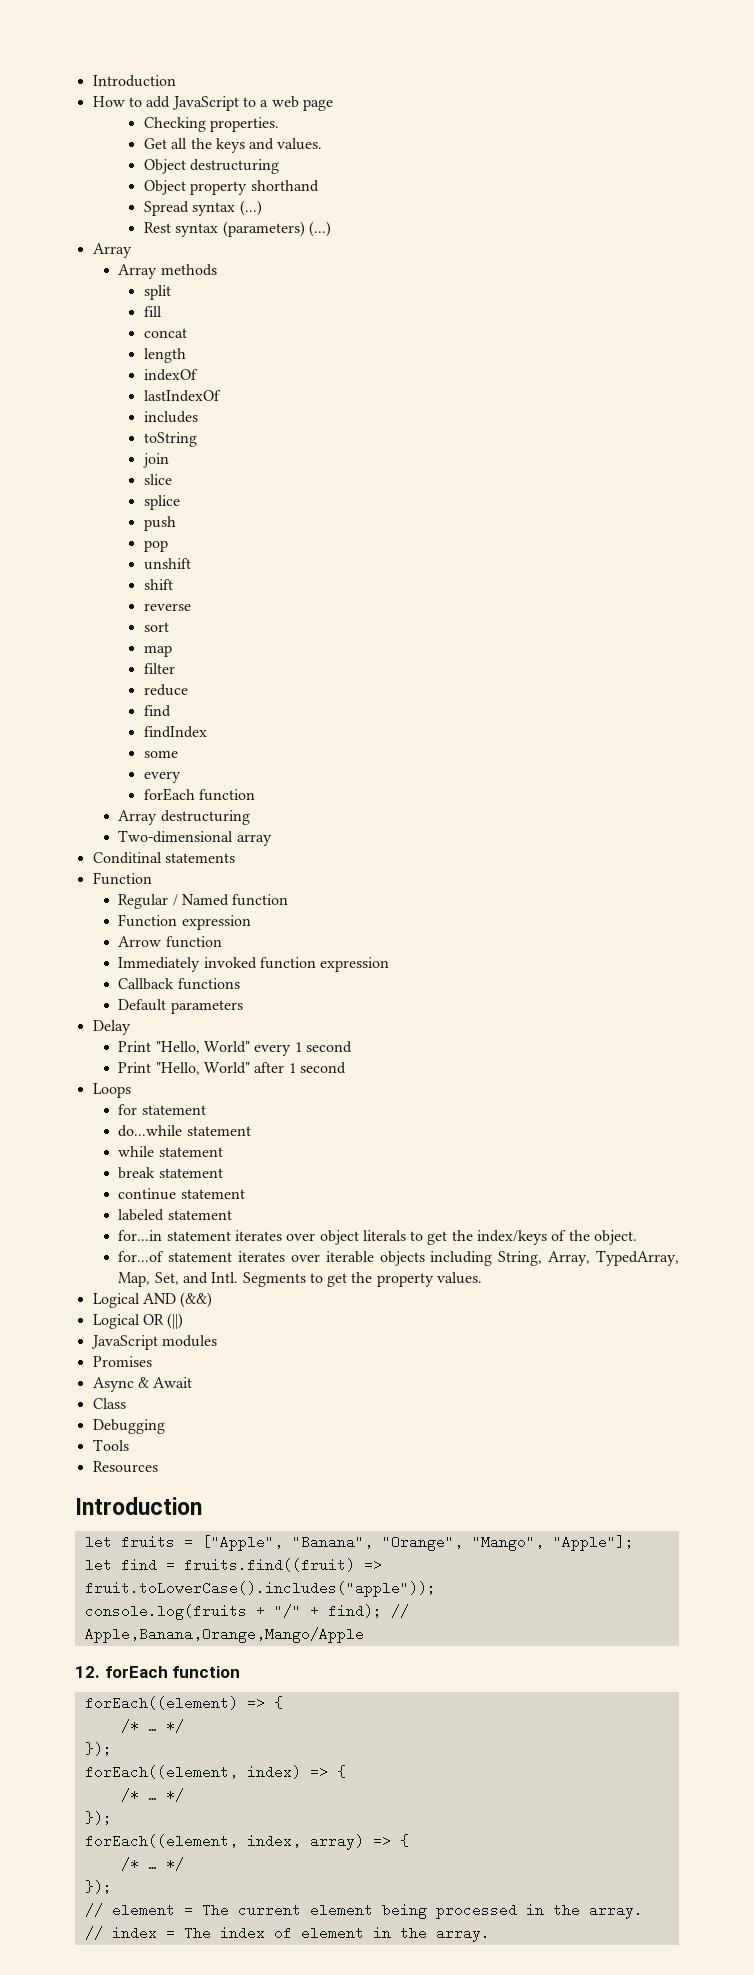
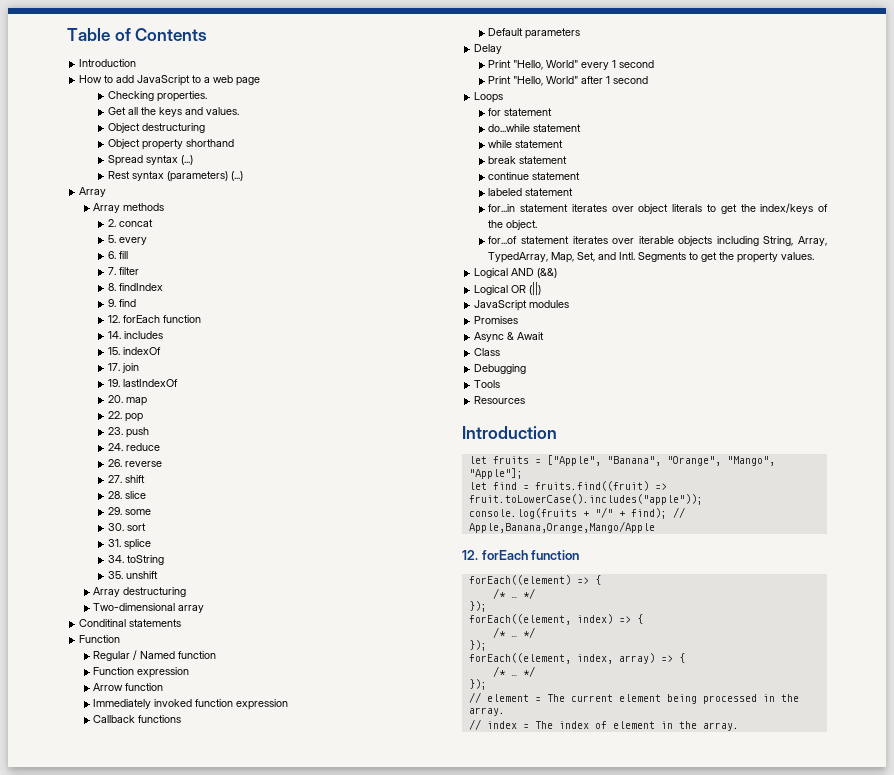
(92, 81) none -> [67,28,208,41] Table of Contents //
[143,285,171,300] [143,306,162,317] [143,328,187,338] [143,348,186,363] [143,369,198,381] [143,390,221,402] [143,411,198,423] [143,432,197,447] [142,453,169,468] [143,474,172,485] [143,495,180,510] [143,516,176,531] [143,540,168,552] [143,558,191,570] [143,579,173,590] [143,603,191,611] [143,622,169,632] [143,645,172,657] [143,663,175,674] [143,684,188,696] [143,705,171,717] [143,726,207,738] [143,750,178,758] [143,771,181,783] [143,788,256,801] split // fill // concat // length // indexOf // lastIndexOf // includes // toString // join // slice // splice // push // pop // unshift // shift // reverse // sort // map // filter // reduce // find // findIndex // some // every // forEach function -> [107,219,153,227] [107,235,147,245] [107,251,128,259] [107,267,139,275] [107,283,163,291] [107,299,136,307] [107,315,201,323] [107,331,163,339] [107,347,161,355] [107,363,139,373] [107,379,178,387] [107,395,147,406] [107,411,143,422] [107,427,149,438] [107,443,160,451] [107,459,162,467] [107,475,145,483] [107,491,146,499] [107,507,151,515] [107,523,146,531] [107,539,151,550] [107,555,164,565] [107,571,158,579] 2. concat // 5. every // 6. fill // 7. filter // 8. findIndex // 9. find // 12. forEach function // 14. includes // 15. indexOf // 17. join // 19. lastIndexOf // 20. map // 22. pop // 23. push // 24. reduce // 26. reverse // 27. shift // 28. slice // 29. some // 30. sort // 31. splice // 34. toString // 35. unshift

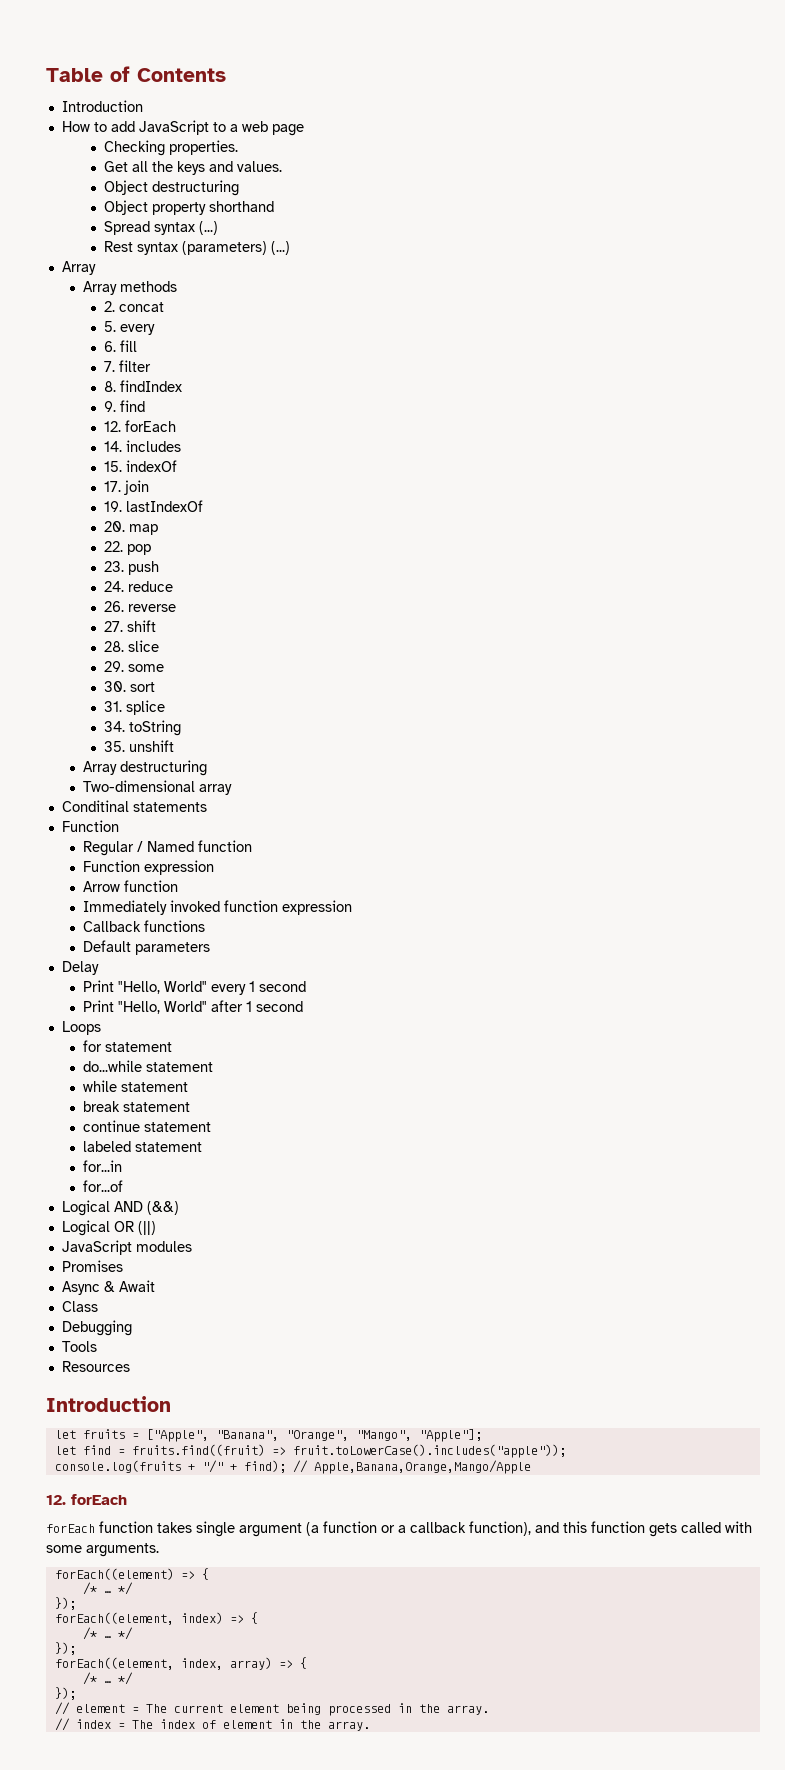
[162,315,201,323] function -> (177, 426) none
[520,203,828,214] [488,220,538,230] [488,236,827,246] [488,252,815,263] statement iterates over object literals to get the index/keys of the object. // for...of statement iterates over iterable objects including String, Array, TypedArray, Map, Set, and Intl. Segments to get the property values. -> [83,1180,124,1192] // for...of
[531,550,580,560] function -> [46,1521,752,1537] [46,1543,159,1557] // forEach function takes single argument (a function or a callback function), and this function gets called with some arguments.

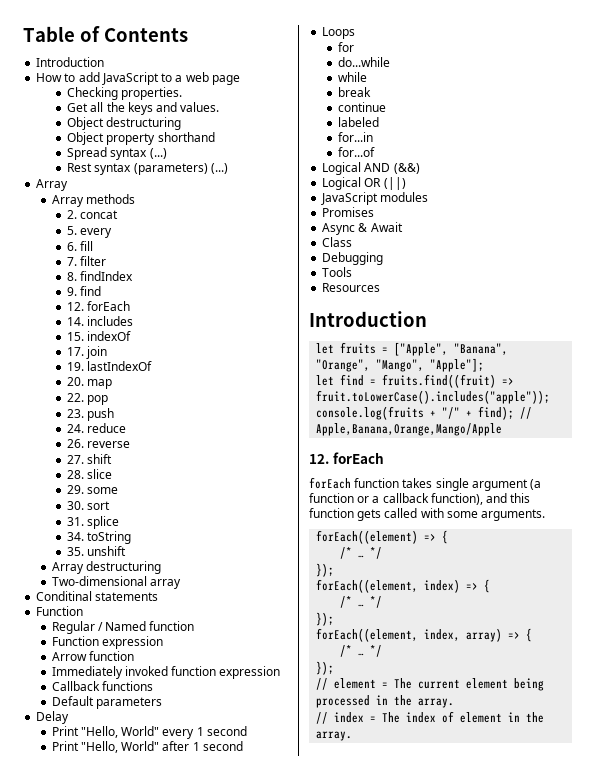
[105,1042,173,1052] statement -> (354, 47) none
[146,1062,214,1072] statement -> (390, 62) none
[121,1082,189,1092] statement -> (367, 77) none
[123,1102,191,1112] statement -> (371, 92) none
[144,1122,212,1132] statement -> (386, 107) none
[135,1142,203,1152] statement -> (379, 122) none

